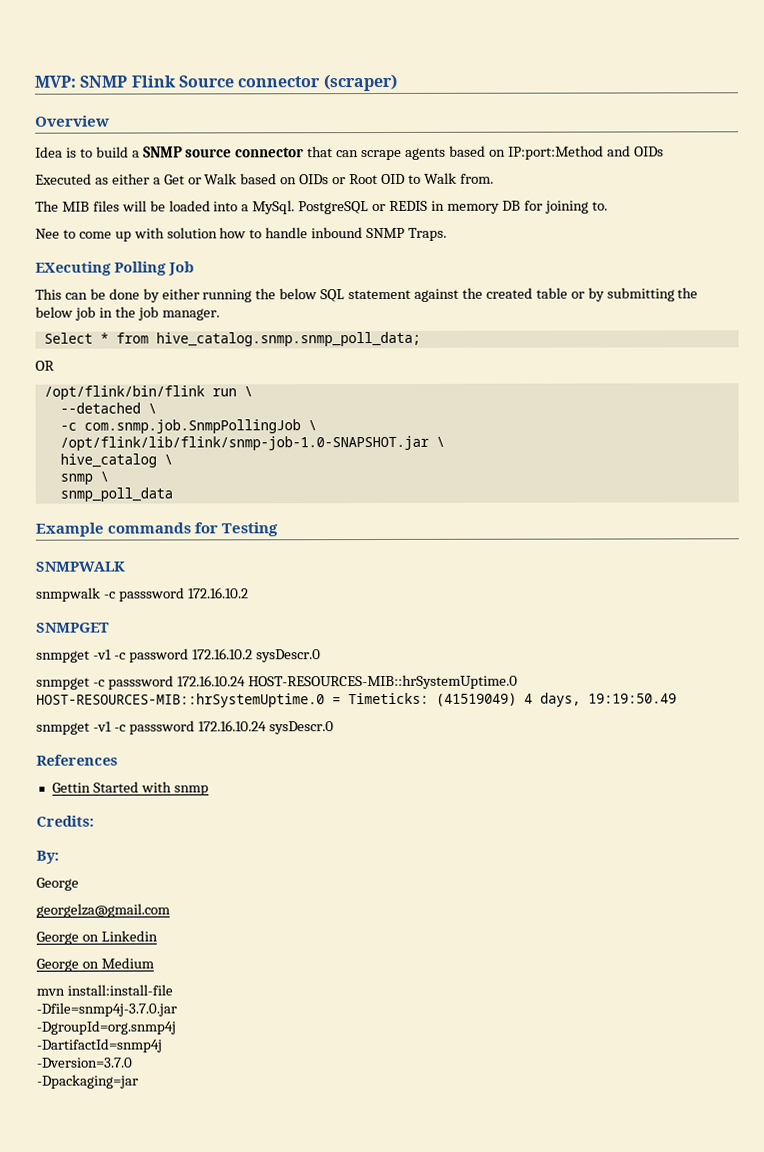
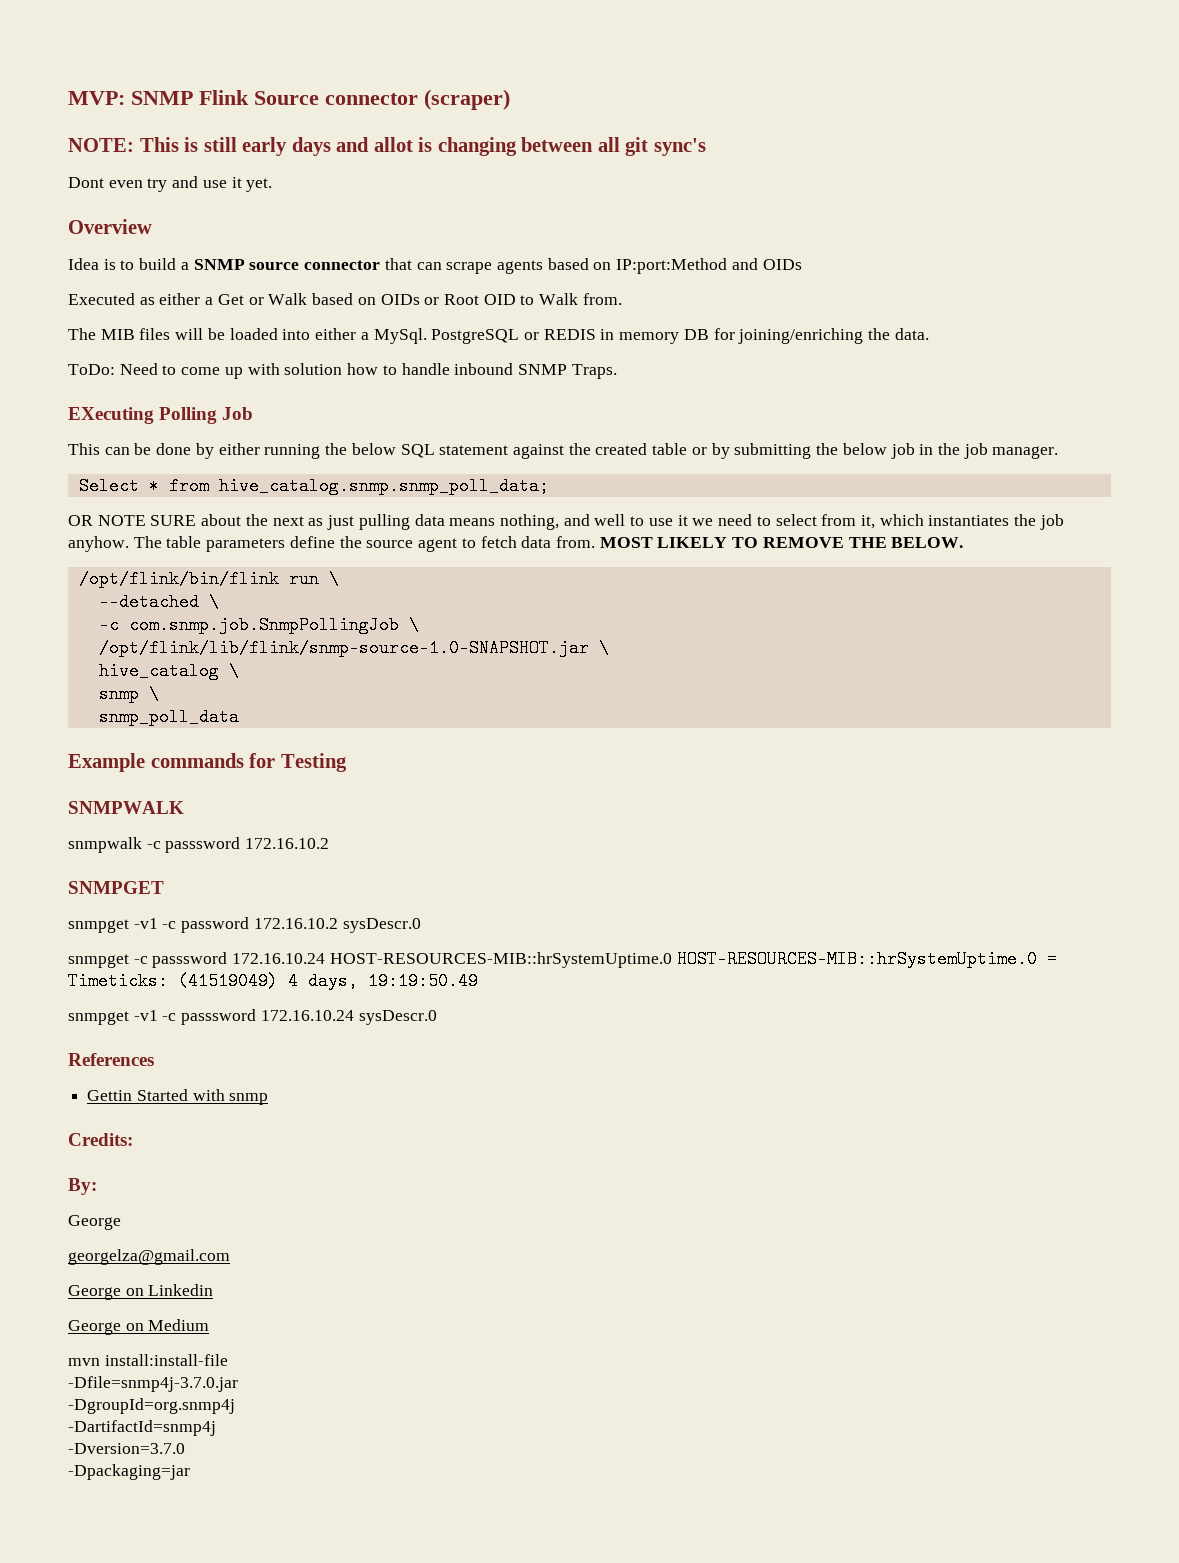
(397, 82) none -> [68,137,706,156] [68,176,273,192] // NOTE: This is still early days and allot is changing between all git sync's // Dont even try and use it yet.
(239, 206) none -> [315,328,357,340] either
[544,200,608,214] [35,228,60,239] joining to. // Nee -> [738,328,929,344] [68,363,158,375] joining/enriching the data. // ToDo: Need
(55, 365) none -> [97,514,1064,530] [68,536,964,552] NOTE SURE about the next as just pulling data means nothing, and well to use it we need to select from it, which instantiates the job anyhow. The table parameters define the source agent to fetch data from. MOST LIKELY TO REMOVE THE BELOW.
[59,435,429,451] /opt/flink/lib/flink/snmp-job-1.0-SNAPSHOT.jar -> [98,639,589,657] /opt/flink/lib/flink/snmp-source-1.0-SNAPSHOT.jar

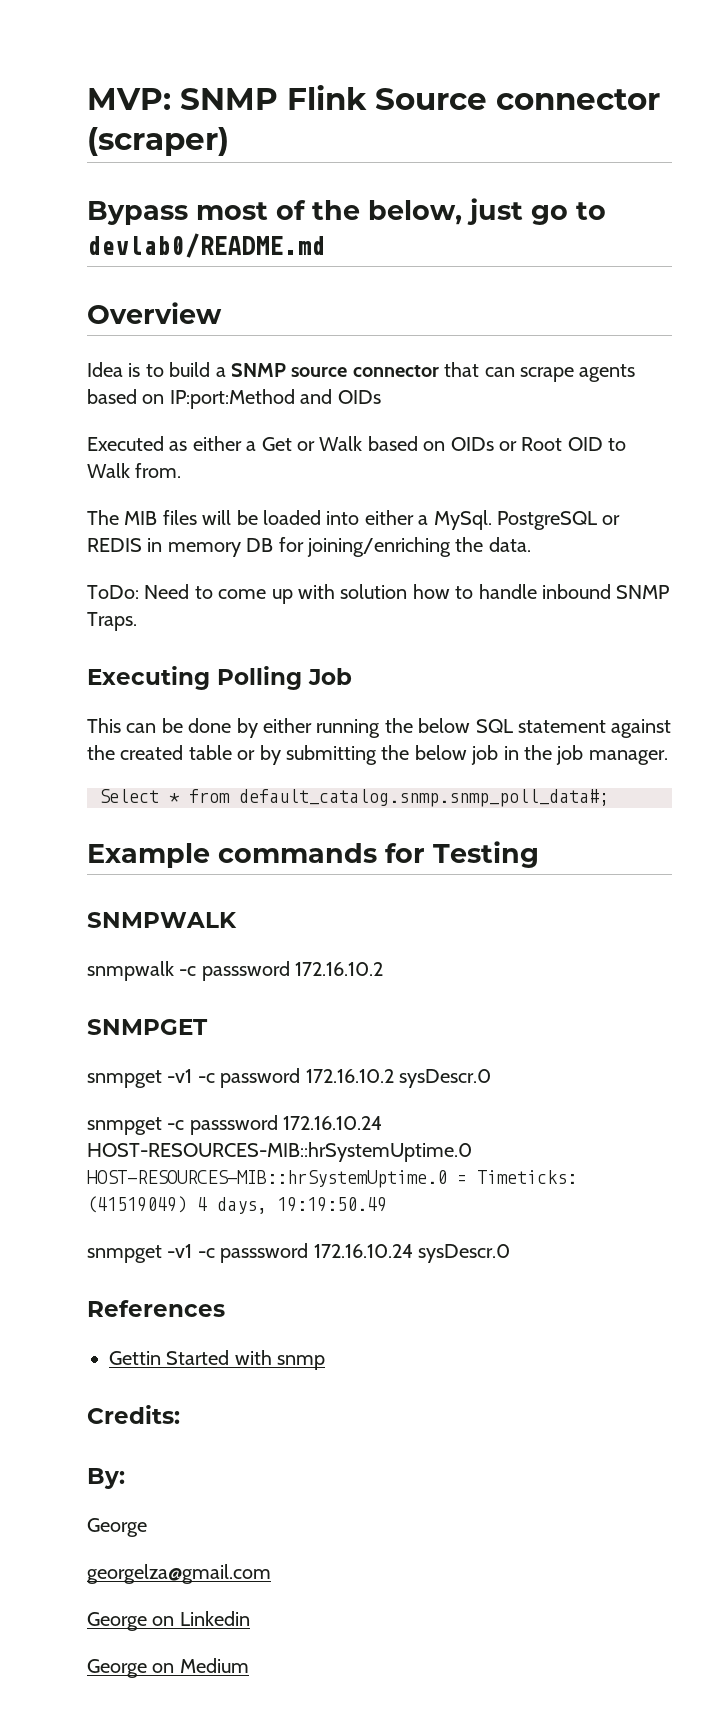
[68,137,706,156] [68,176,273,192] NOTE: This is still early days and allot is changing between all git sync's // Dont even try and use it yet. -> [87,198,606,225] [87,233,325,258] Bypass most of the below, just go to devlab0/README.md
[68,407,154,424] EXecuting -> [87,666,210,690] Executing
[218,477,549,495] [68,514,1064,530] [68,536,964,552] [78,570,339,588] [98,593,219,611] [98,616,419,634] [98,639,609,657] [98,662,239,680] [98,685,159,703] [98,708,239,726] hive_catalog.snmp.snmp_poll_data; // OR NOTE SURE about the next as just pulling data means nothing, and well to use it we need to select from it, which instantiates the job anyhow. The table parameters define the source agent to fetch data from. MOST LIKELY TO REMOVE THE BELOW. // /opt/flink/bin/flink run \ // --detached \ // -c com.snmp.job.SnmpPollingJob \ // /opt/flink/lib/flink/snmp-source-1.0-SNAPSHOT.jar \ // hive_catalog \ // snmp \ // snmp_poll_data -> [239,789,609,807] default_catalog.snmp.snmp_poll_data#;
[68,1354,228,1366] [68,1376,238,1392] [68,1398,235,1414] [68,1420,216,1436] [68,1443,185,1454] [68,1464,190,1480] // mvn install:install-file // -Dfile=snmp4j-3.7.0.jar // -DgroupId=org.snmp4j // -DartifactId=snmp4j // -Dversion=3.7.0 // -Dpackaging=jar -> (249, 1665) none

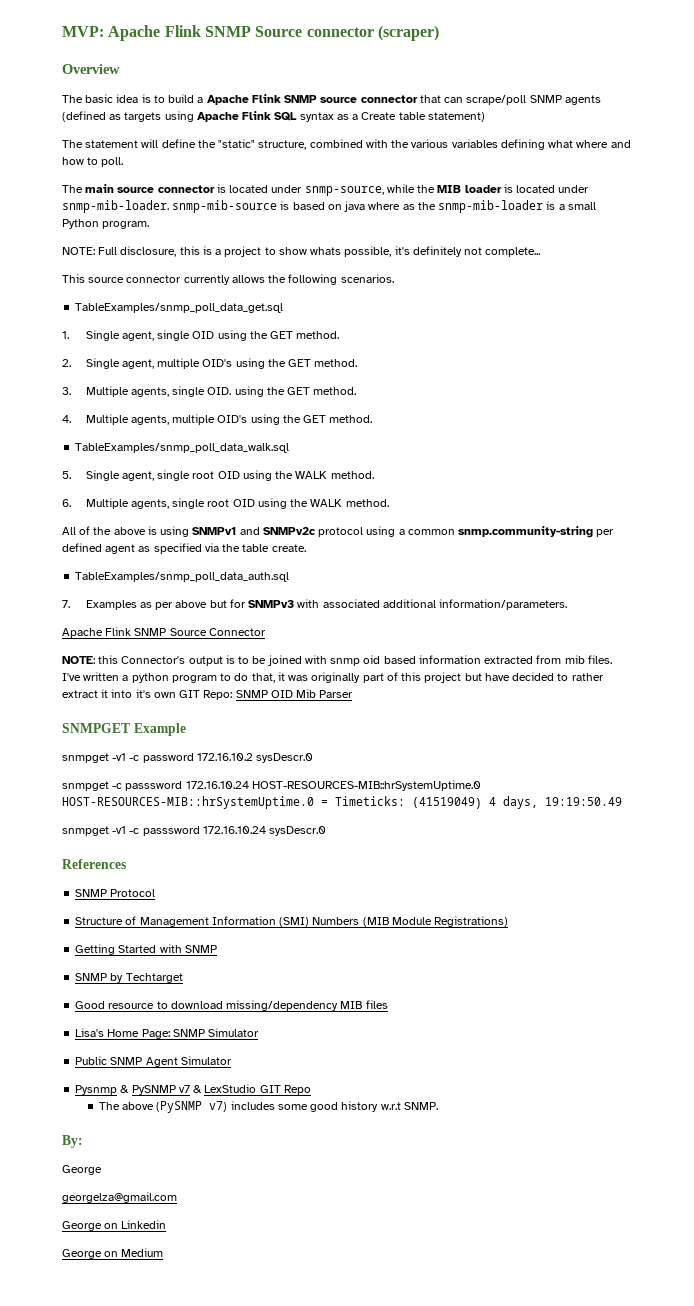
[180,85,367,110] SNMP Flink -> [108,25,251,41] Apache Flink SNMP
[87,198,606,225] [87,233,325,258] [87,302,222,324] [87,362,123,377] Bypass most of the below, just go to devlab0/README.md // Overview // Idea -> [62,64,120,74] [62,94,139,103] Overview // The basic idea
(226, 372) none -> [206,94,281,105] Apache Flink
[519,364,636,382] [87,389,381,409] [87,436,627,451] [87,463,182,478] [87,510,621,530] [87,537,531,557] [87,584,670,604] [87,612,137,631] [87,666,352,690] [87,718,672,738] [87,745,668,765] [99,789,609,807] [87,841,539,868] [87,912,237,928] [87,961,384,981] scrape agents based on IP:port:Method and OIDs // Executed as either a Get or Walk based on OIDs or Root OID to Walk from. // The MIB files will be loaded into either a MySql. PostgreSQL or REDIS in memory DB for joining/enriching the data. // ToDo: Need to come up with solution how to handle inbound SNMP Traps. // Executing Polling Job // This can be done by either running the below SQL statement against the created table or by submitting the below job in the job manager. // Select * from default_catalog.snmp.snmp_poll_data#; // Example commands for Testing // SNMPWALK // snmpwalk -c passsword 172.16.10.2 -> [466,95,601,105] [62,111,485,122] [62,139,631,150] [62,157,124,167] [62,184,590,196] [62,200,596,213] [62,219,150,229] [62,246,541,257] [62,274,394,285] [75,303,284,313] [62,330,340,341] [62,358,358,369] [62,386,357,397] [62,414,373,425] [75,443,290,453] [62,470,374,481] [62,498,389,509] [62,526,615,538] [62,543,306,554] [75,572,290,582] [62,599,568,610] [62,627,266,638] [62,655,612,666] [62,672,604,683] [62,689,354,700] scrape/poll SNMP agents (defined as targets using Apache Flink SQL syntax as a Create table statement) // The statement will define the "static" structure, combined with the various variables defining what where and how to poll. // The main source connector is located under snmp-source, while the MIB loader is located under snmp-mib-loader. snmp-mib-source is based on java where as the snmp-mib-loader is a small Python program. // NOTE: Full disclosure, this is a project to show whats possible, it's definitely not complete... // This source connector currently allows the following scenarios. // TableExamples/snmp_poll_data_get.sql // 1. Single agent, single OID using the GET method. // 2. Single agent, multiple OID's using the GET method. // 3. Multiple agents, single OID. using the GET method. // 4. Multiple agents, multiple OID's using the GET method. // TableExamples/snmp_poll_data_walk.sql // 5. Single agent, single root OID using the WALK method. // 6. Multiple agents, single root OID using the WALK method. // All of the above is using SNMPv1 and SNMPv2c protocol using a common snmp.community-string per defined agent as specified via the table create. // TableExamples/snmp_poll_data_auth.sql // 7. Examples as per above but for SNMPv3 with associated additional information/parameters. // Apache Flink SNMP Source Connector // NOTE: this Connector's output is to be joined with snmp oid based information extracted from mib files. I've written a python program to do that, it was originally part of this project but have decided to rather extract it into it's own GIT Repo: SNMP OID Mib Parser
(208, 1027) none -> [133,723,186,736] Example
[109,1350,326,1370] [87,1405,180,1424] Gettin Started with snmp // Credits: -> [75,889,156,897] [75,916,509,927] [75,944,217,955] [75,973,183,983] [75,1000,388,1011] [75,1028,260,1039] [75,1056,232,1067] [75,1084,311,1095] [98,1101,438,1113] SNMP Protocol // Structure of Management Information (SMI) Numbers (MIB Module Registrations) // Getting Started with SNMP // SNMP by Techtarget // Good resource to download missing/dependency MIB files // Lisa's Home Page: SNMP Simulator // Public SNMP Agent Simulator // Pysnmp & PySNMP v7 & LexStudio GIT Repo // The above (PySNMP v7) includes some good history w.r.t SNMP.

